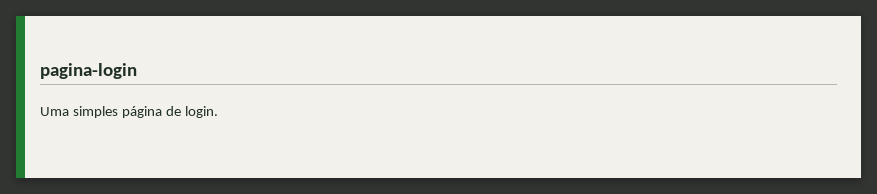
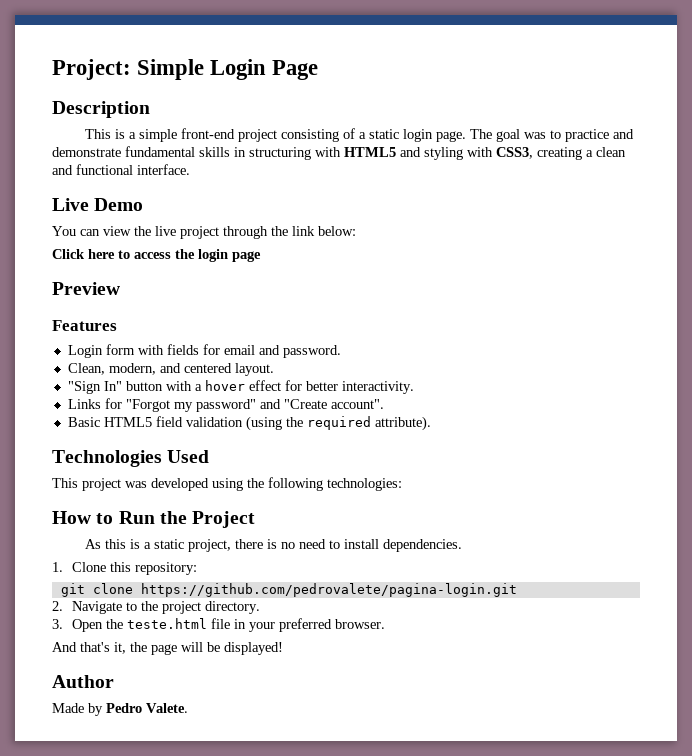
[40,63,137,79] [40,106,218,118] pagina-login // Uma simples página de login. -> [52,59,319,80] [52,101,150,118] [84,128,634,142] [52,146,626,160] [52,164,190,175] [52,198,144,211] [52,226,356,239] [52,249,261,262] [52,282,120,295] [52,320,117,331] [67,344,341,358] [67,363,274,376] [67,380,414,394] [67,398,384,412] [67,416,431,431] [52,450,210,467] [52,477,402,491] [52,511,256,528] [84,539,462,552] [52,562,198,575] [60,583,517,597] [52,601,261,614] [52,618,386,632] [52,642,283,655] [52,675,114,688] [52,703,188,716] Project: Simple Login Page // Description // This is a simple front-end project consisting of a static login page. The goal was to practice and demonstrate fundamental skills in structuring with HTML5 and styling with CSS3, creating a clean and functional interface. // Live Demo // You can view the live project through the link below: // Click here to access the login page // Preview // Features // Login form with fields for email and password. // Clean, modern, and centered layout. // "Sign In" button with a hover effect for better interactivity. // Links for "Forgot my password" and "Create account". // Basic HTML5 field validation (using the required attribute). // Technologies Used // This project was developed using the following technologies: // How to Run the Project // As this is a static project, there is no need to install dependencies. // 1. Clone this repository: // git clone https://github.com/pedrovalete/pagina-login.git // 2. Navigate to the project directory. // 3. Open the teste.html file in your preferred browser. // And that's it, the page will be displayed! // Author // Made by Pedro Valete.

